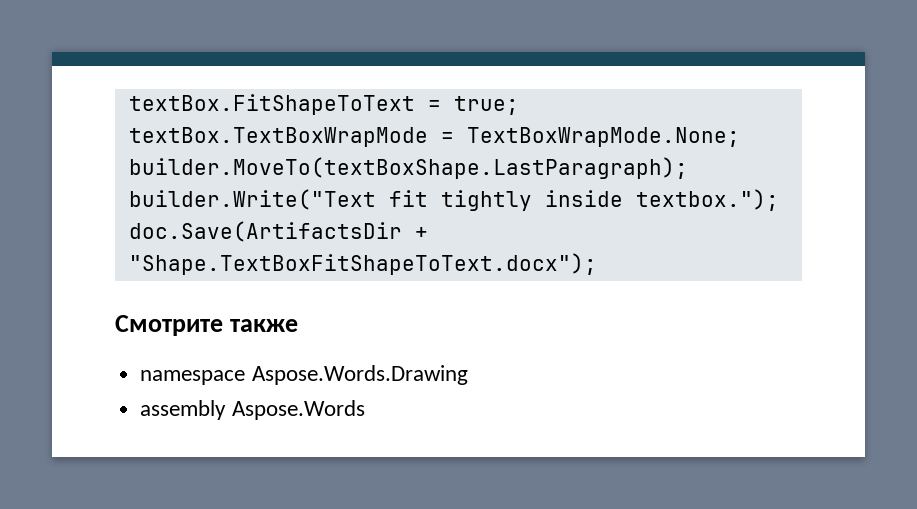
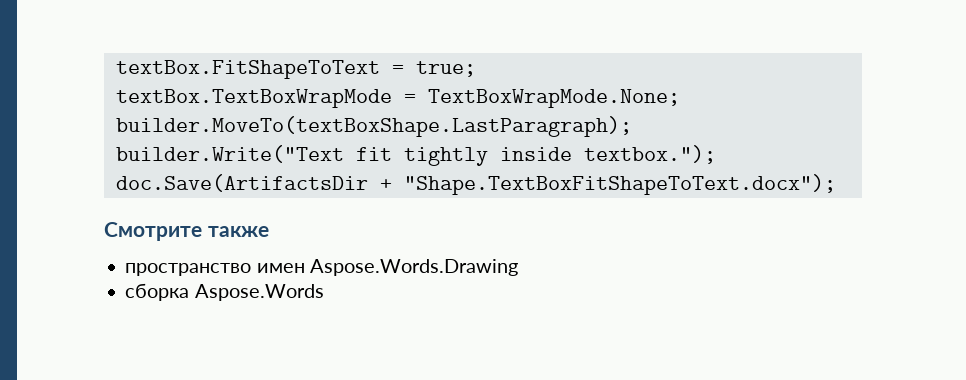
[140,370,246,385] namespace -> [125,263,305,276] пространство имен
[140,400,227,420] assembly -> [125,283,190,301] сборка

